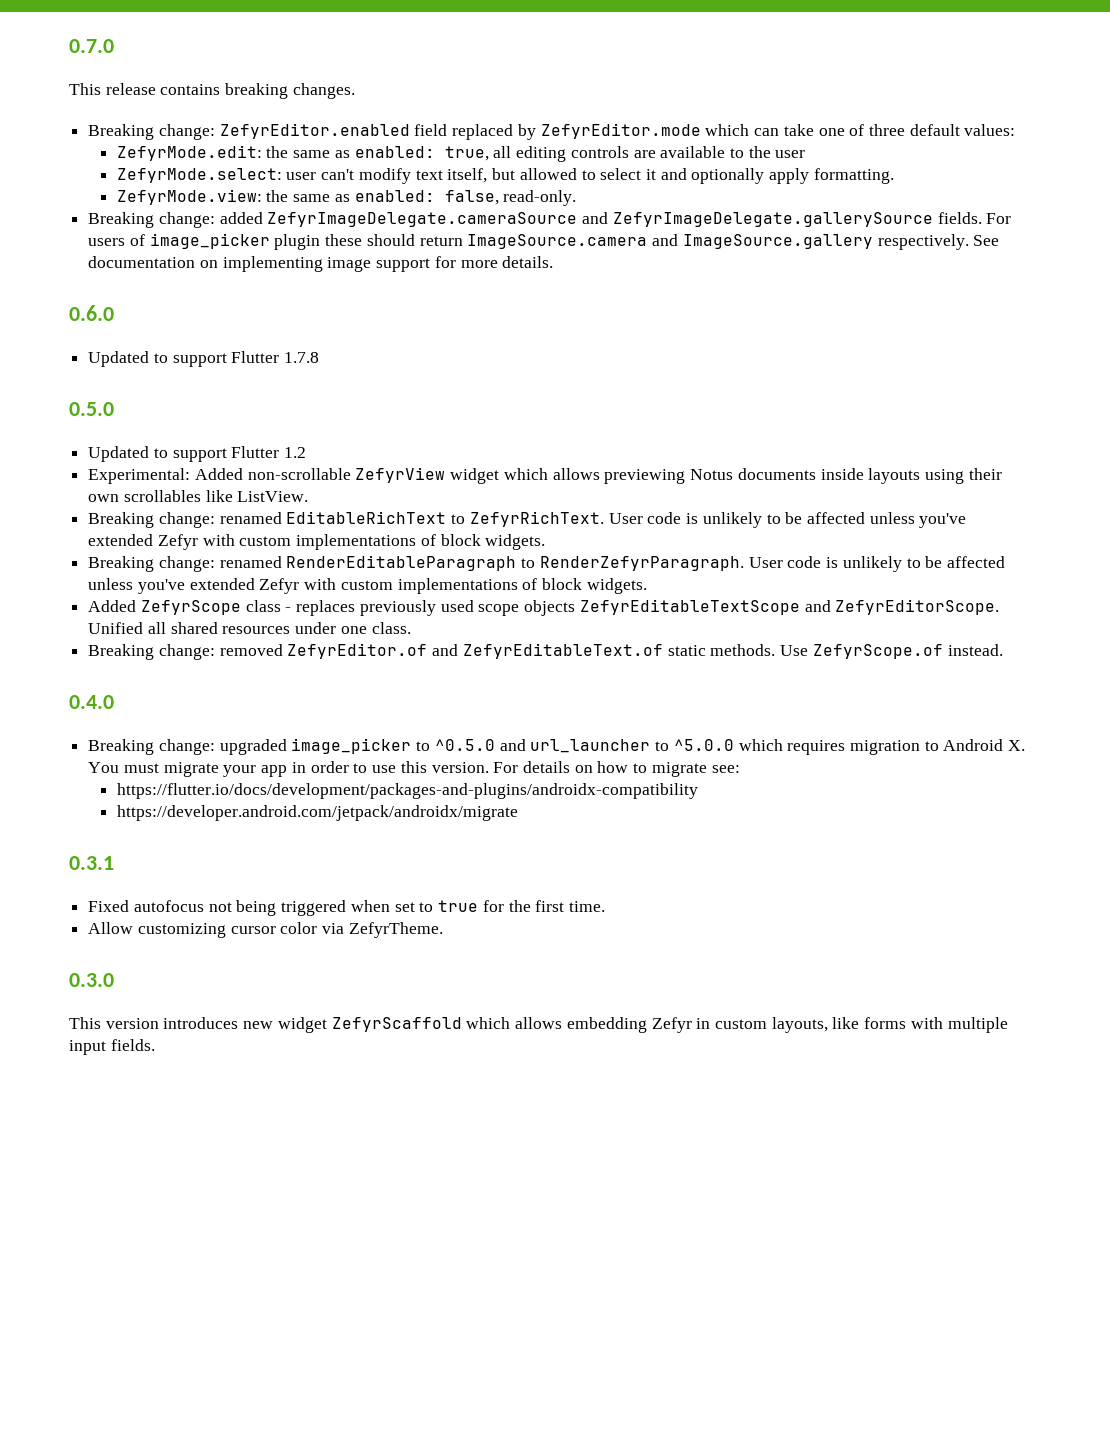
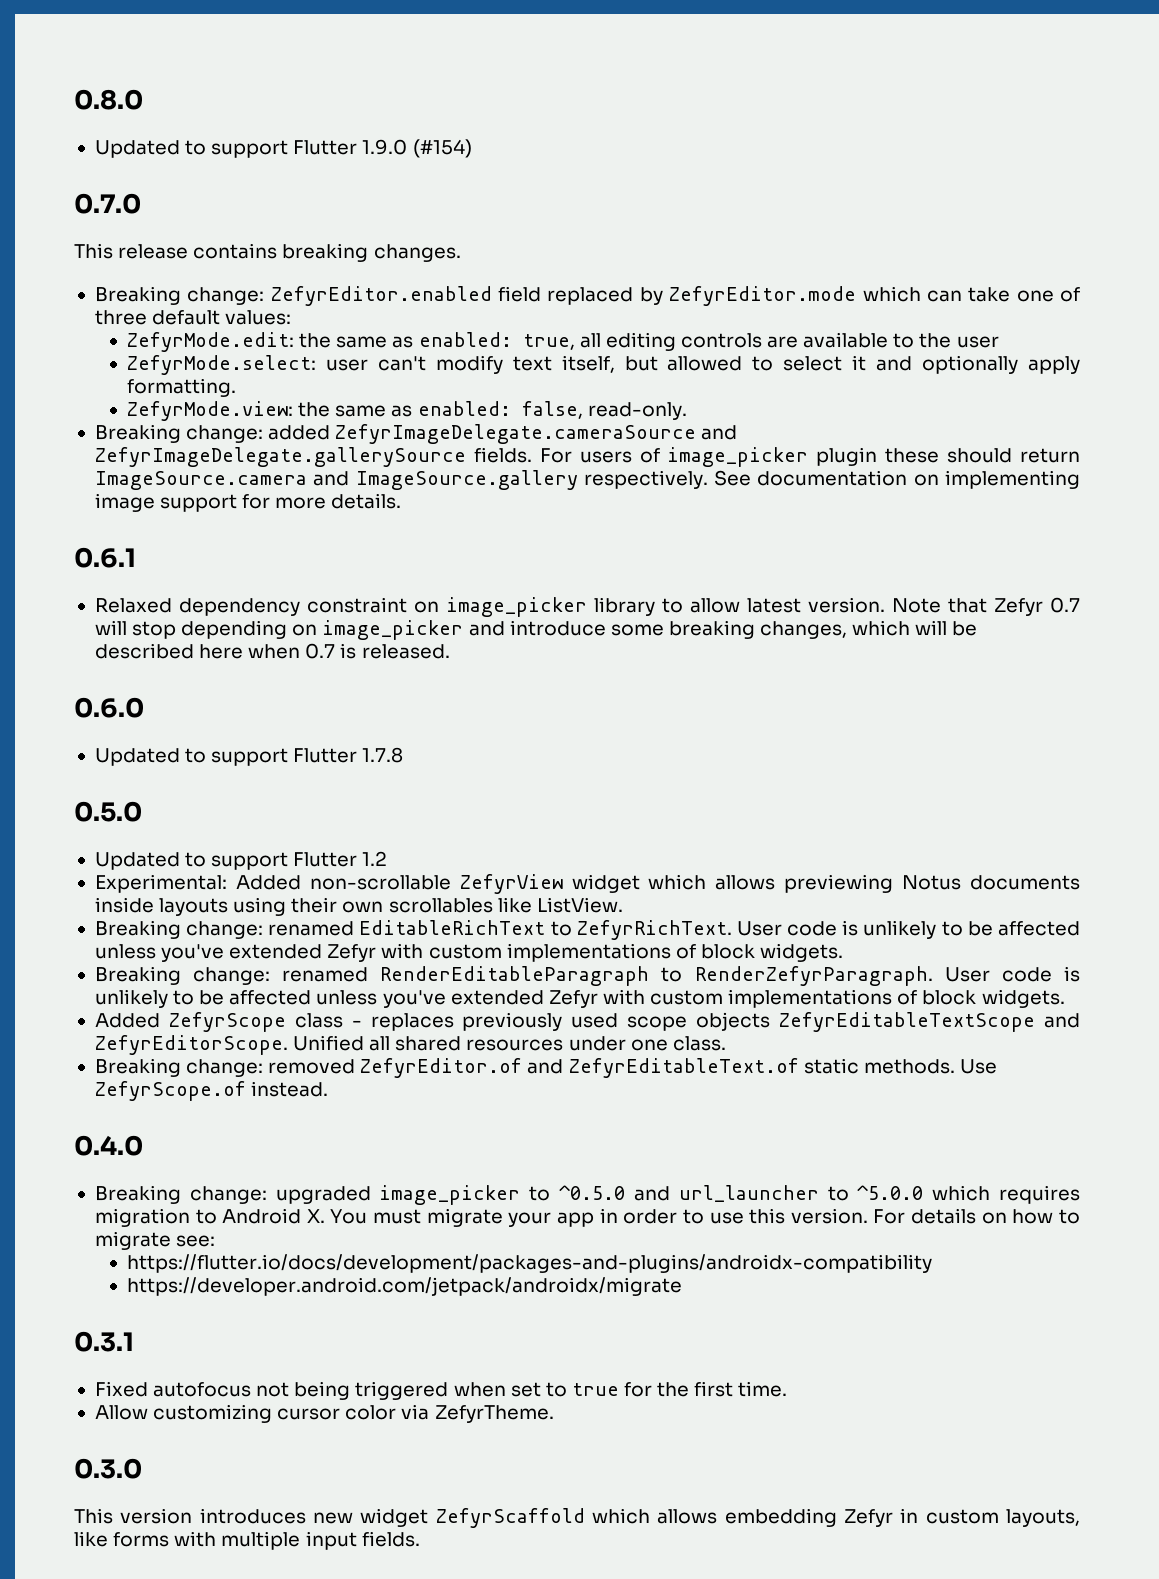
(69, 46) none -> [74,89,143,110] [94,139,472,158] 0.8.0 // Updated to support Flutter 1.9.0 (#154) //
(554, 262) none -> [74,547,136,568] [94,597,1080,617] [94,620,978,640] [94,643,450,659] // 0.6.1 // Relaxed dependency constraint on image_picker library to allow latest version. Note that Zefyr 0.7 will stop depending on image_picker and introduce some breaking changes, which will be described here when 0.7 is released.

